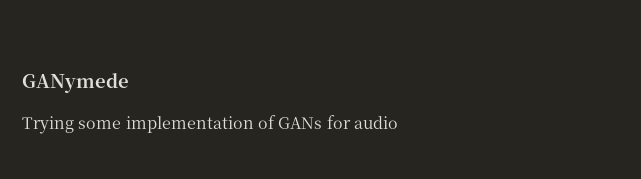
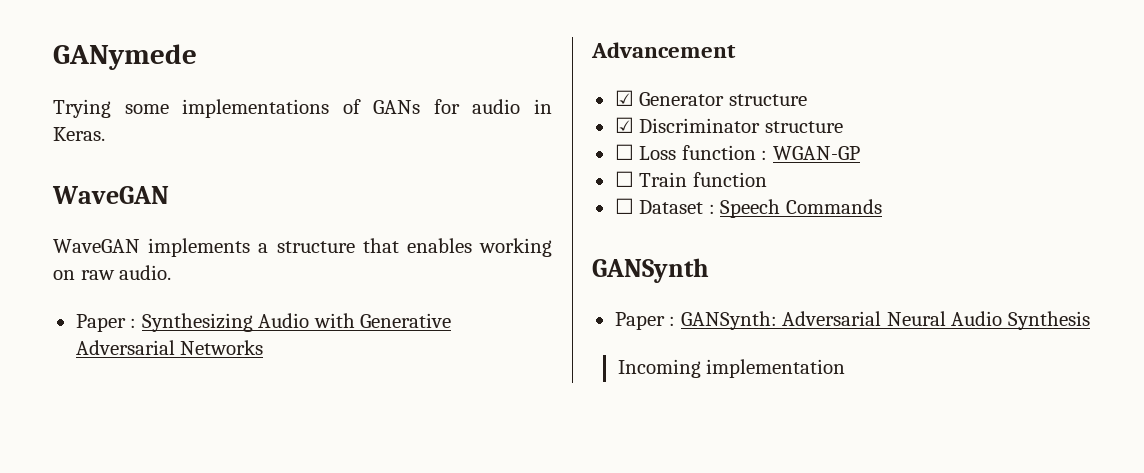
[125,116,254,133] implementation -> [182,99,330,118] implementations
(398, 122) none -> [533,99,552,114] [53,127,105,141] [52,186,169,204] [53,238,552,257] [53,265,172,280] [75,313,452,332] [75,340,264,355] [591,42,736,58] [614,90,807,106] [614,117,843,133] [614,144,860,160] [614,171,767,187] [614,198,882,218] [592,258,709,283] [614,311,1090,330] [617,359,846,378] in Keras. // WaveGAN // WaveGAN implements a structure that enables working on raw audio. // Paper : Synthesizing Audio with Generative Adversarial Networks // Advancement // ☑ Generator structure // ☑ Discriminator structure // ☐ Loss function : WGAN-GP // ☐ Train function // ☐ Dataset : Speech Commands // GANSynth // Paper : GANSynth: Adversarial Neural Audio Synthesis // Incoming implementation

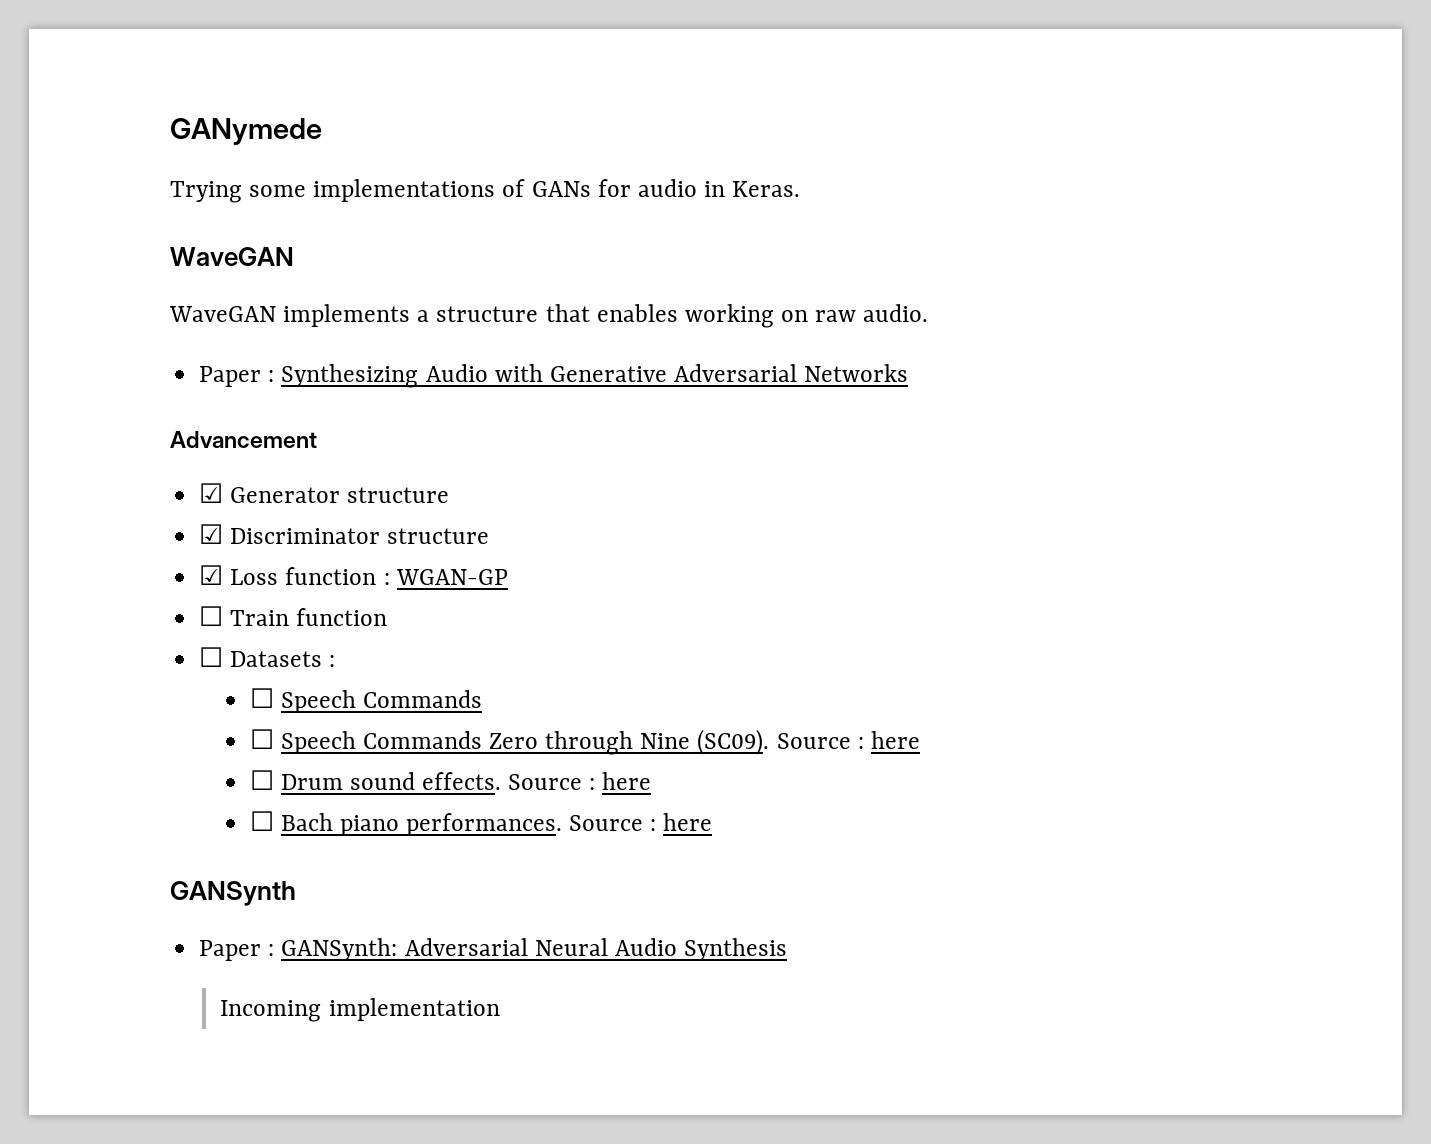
[614,144,634,160] ☐ -> [199,565,224,585] ☑
[639,199,882,218] Dataset : Speech Commands -> [230,651,336,667] [249,688,482,713] [249,729,920,755] [249,770,652,790] [249,811,713,836] Datasets : // ☐ Speech Commands // ☐ Speech Commands Zero through Nine (SC09). Source : here // ☐ Drum sound effects. Source : here // ☐ Bach piano performances. Source : here

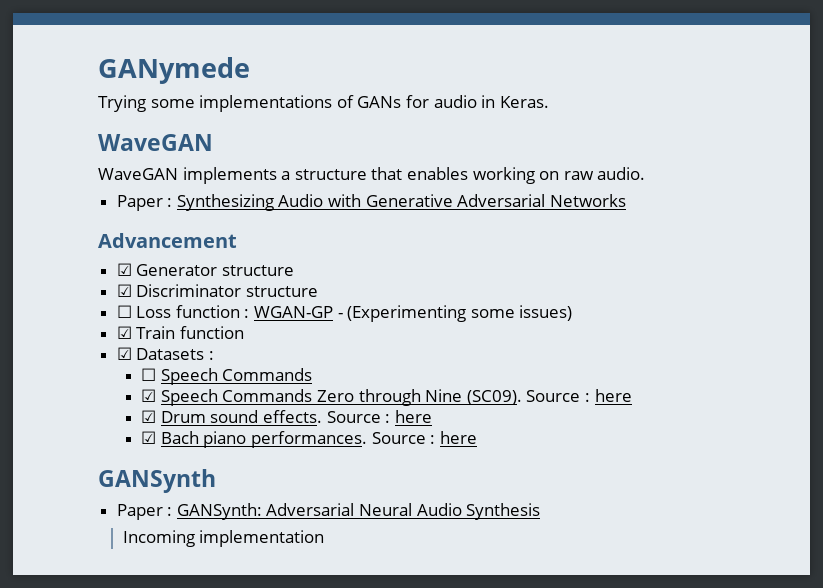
[199,565,224,585] ☑ -> [116,305,132,318] ☐
[199,606,224,626] // ☐ -> [337,305,573,322] [116,326,132,339] - (Experimenting some issues) // ☑
[199,647,224,667] ☐ -> [116,347,132,360] ☑
[249,729,274,749] ☐ -> [141,389,157,402] ☑
[249,770,274,790] ☐ -> [141,410,157,423] ☑
[249,811,274,831] ☐ -> [141,431,157,444] ☑

